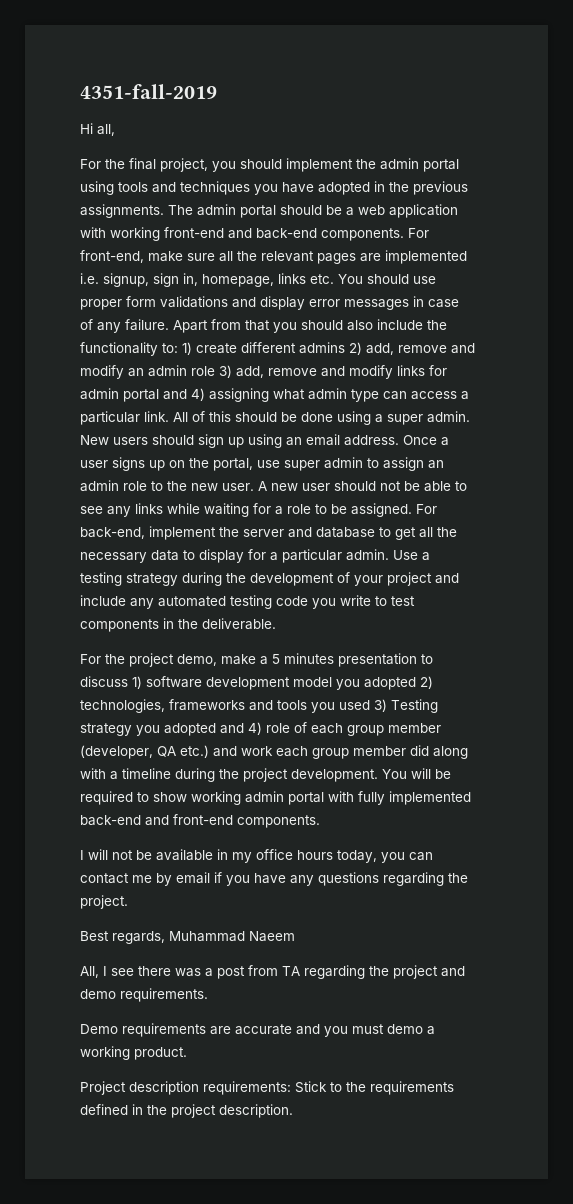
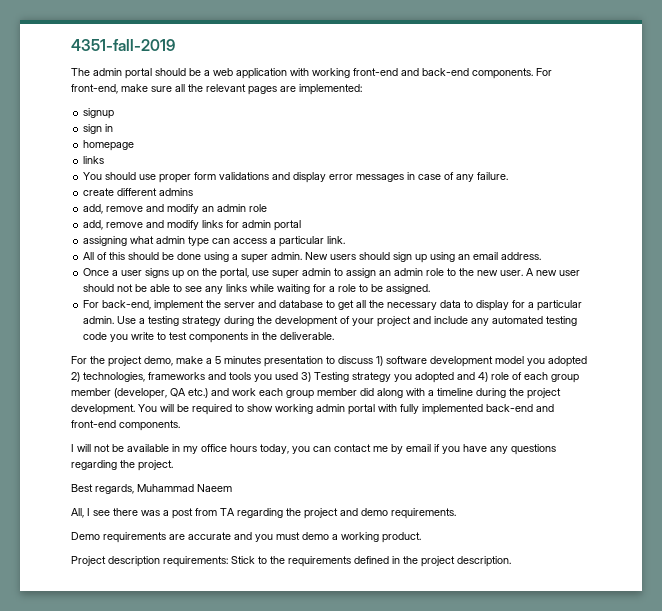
[80,123,115,136] [80,158,459,172] [80,181,468,195] [80,204,164,218] Hi all, // For the final project, you should implement the admin portal using tools and techniques you have adopted in the previous assignments. -> (175, 45) none
[385,250,467,264] [80,273,334,287] implemented i.e. signup, sign in, homepage, links etc. -> [299,84,362,95] [83,108,115,119] [83,124,114,134] [83,140,135,151] [83,156,105,164] implemented: // signup // sign in // homepage // links //
[173,319,447,333] [80,342,192,356] Apart from that you should also include the functionality to: 1) -> (509, 176) //
[349,342,362,355] 2) -> (194, 192) //
[219,365,232,378] 3) -> (268, 208) //
[163,388,205,401] and 4) -> (302, 225) //
(169, 416) none -> (346, 240) //
(399, 440) none -> (542, 256) //
(412, 510) none -> (431, 289) //

